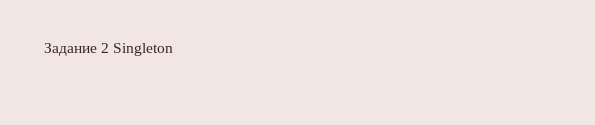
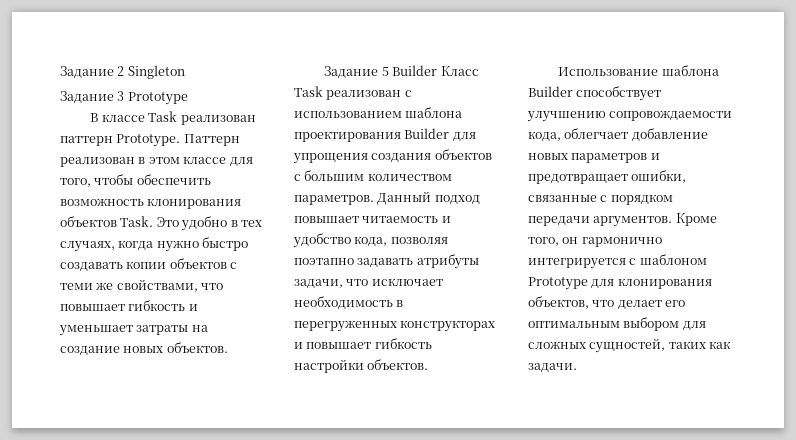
(174, 49) none -> [60,91,188,105] [90,111,256,125] [60,134,240,147] [60,156,253,167] [60,174,211,187] [60,198,242,209] [60,216,262,231] [60,237,249,252] [60,258,238,272] [60,279,224,292] [60,300,198,311] [59,325,208,336] [60,342,228,356] [324,65,479,79] [294,86,412,100] [294,107,463,118] [294,128,476,142] [293,149,492,164] [294,170,452,181] [294,191,480,205] [294,216,451,223] [293,233,448,248] [294,254,479,269] [294,278,443,289] [294,296,404,310] [294,320,496,332] [294,338,432,349] [294,359,429,373] [558,65,719,76] [528,86,662,101] [527,110,733,122] [528,128,708,142] [528,153,660,163] [528,170,687,184] [528,194,673,205] [528,213,717,227] [528,237,662,247] [528,254,707,269] [528,277,712,290] [528,296,686,310] [528,317,706,331] [528,338,732,353] [528,363,577,373] // Задание 3 Prototype // В классе Task реализован паттерн Prototype. Паттерн реализован в этом классе для того, чтобы обеспечить возможность клонирования объектов Task. Это удобно в тех случаях, когда нужно быстро создавать копии объектов с теми же свойствами, что повышает гибкость и уменьшает затраты на создание новых объектов. // Задание 5 Builder Класс Task реализован с использованием шаблона проектирования Builder для упрощения создания объектов с большим количеством параметров. Данный подход повышает читаемость и удобство кода, позволяя поэтапно задавать атрибуты задачи, что исключает необходимость в перегруженных конструкторах и повышает гибкость настройки объектов. // Использование шаблона Builder способствует улучшению сопровождаемости кода, облегчает добавление новых параметров и предотвращает ошибки, связанные с порядком передачи аргументов. Кроме того, он гармонично интегрируется с шаблоном Prototype для клонирования объектов, что делает его оптимальным выбором для сложных сущностей, таких как задачи.

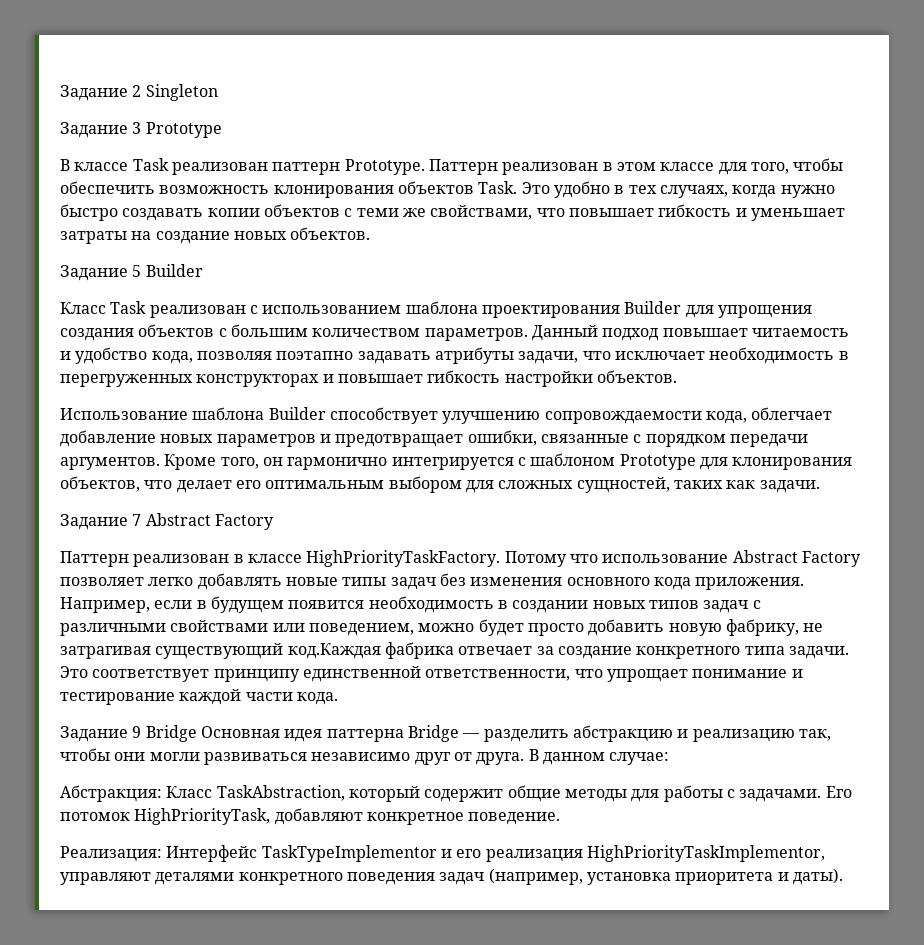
(438, 70) none -> (203, 270) //
(577, 368) none -> [60,513,274,530] [60,550,861,567] [60,573,805,590] [60,596,761,613] [60,619,824,636] [60,642,849,659] [60,666,803,682] [60,689,338,705] [60,725,831,742] [60,748,670,765] [60,785,852,802] [60,808,561,825] [60,845,825,862] [60,868,843,885] // Задание 7 Abstract Factory // Паттерн реализован в классе HighPriorityTaskFactory. Потому что использование Abstract Factory позволяет легко добавлять новые типы задач без изменения основного кода приложения. Например, если в будущем появится необходимость в создании новых типов задач с различными свойствами или поведением, можно будет просто добавить новую фабрику, не затрагивая существующий код.Каждая фабрика отвечает за создание конкретного типа задачи. Это соответствует принципу единственной ответственности, что упрощает понимание и тестирование каждой части кода. // Задание 9 Bridge Основная идея паттерна Bridge — разделить абстракцию и реализацию так, чтобы они могли развиваться независимо друг от друга. В данном случае: // Абстракция: Класс TaskAbstraction, который содержит общие методы для работы с задачами. Его потомок HighPriorityTask, добавляют конкретное поведение. // Реализация: Интерфейс TaskTypeImplementor и его реализация HighPriorityTaskImplementor, управляют деталями конкретного поведения задач (например, установка приоритета и даты).

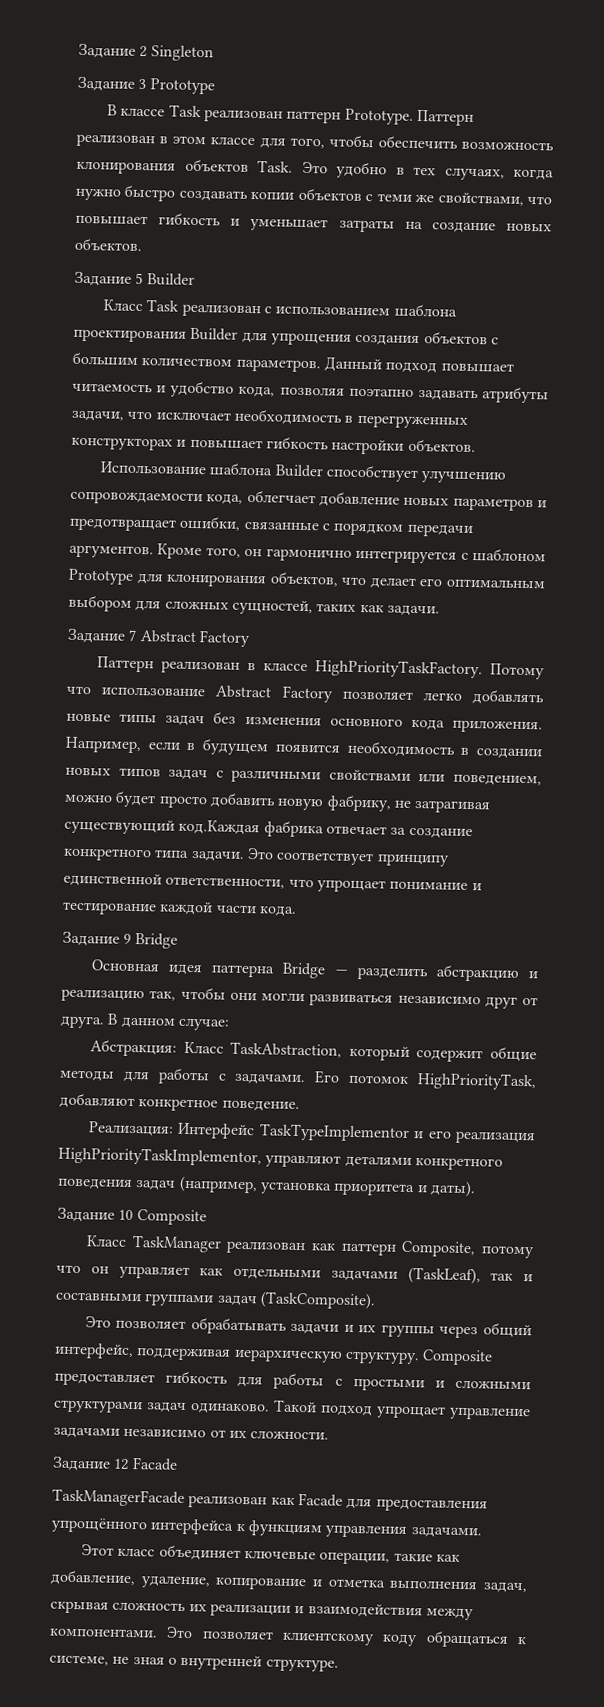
(197, 733) none -> (178, 941) //
(843, 876) none -> [57,1207,207,1226] [85,1235,534,1259] [56,1264,533,1285] [55,1291,376,1310] [84,1316,532,1339] [54,1342,494,1366] [54,1370,532,1392] [53,1399,531,1421] [53,1426,330,1440] [52,1456,178,1472] [52,1488,488,1513] [51,1517,482,1539] [80,1544,460,1565] [50,1569,528,1594] [50,1600,474,1621] [49,1626,526,1648] [49,1654,339,1672] // Задание 10 Composite // Класс TaskManager реализован как паттерн Composite, потому что он управляет как отдельными задачами (TaskLeaf), так и составными группами задач (TaskComposite). // Это позволяет обрабатывать задачи и их группы через общий интерфейс, поддерживая иерархическую структуру. Composite предоставляет гибкость для работы с простыми и сложными структурами задач одинаково. Такой подход упрощает управление задачами независимо от их сложности. // Задание 12 Facade // TaskManagerFacade реализован как Facade для предоставления упрощённого интерфейса к функциям управления задачами. // Этот класс объединяет ключевые операции, такие как добавление, удаление, копирование и отметка выполнения задач, скрывая сложность их реализации и взаимодействия между компонентами. Это позволяет клиентскому коду обращаться к системе, не зная о внутренней структуре.

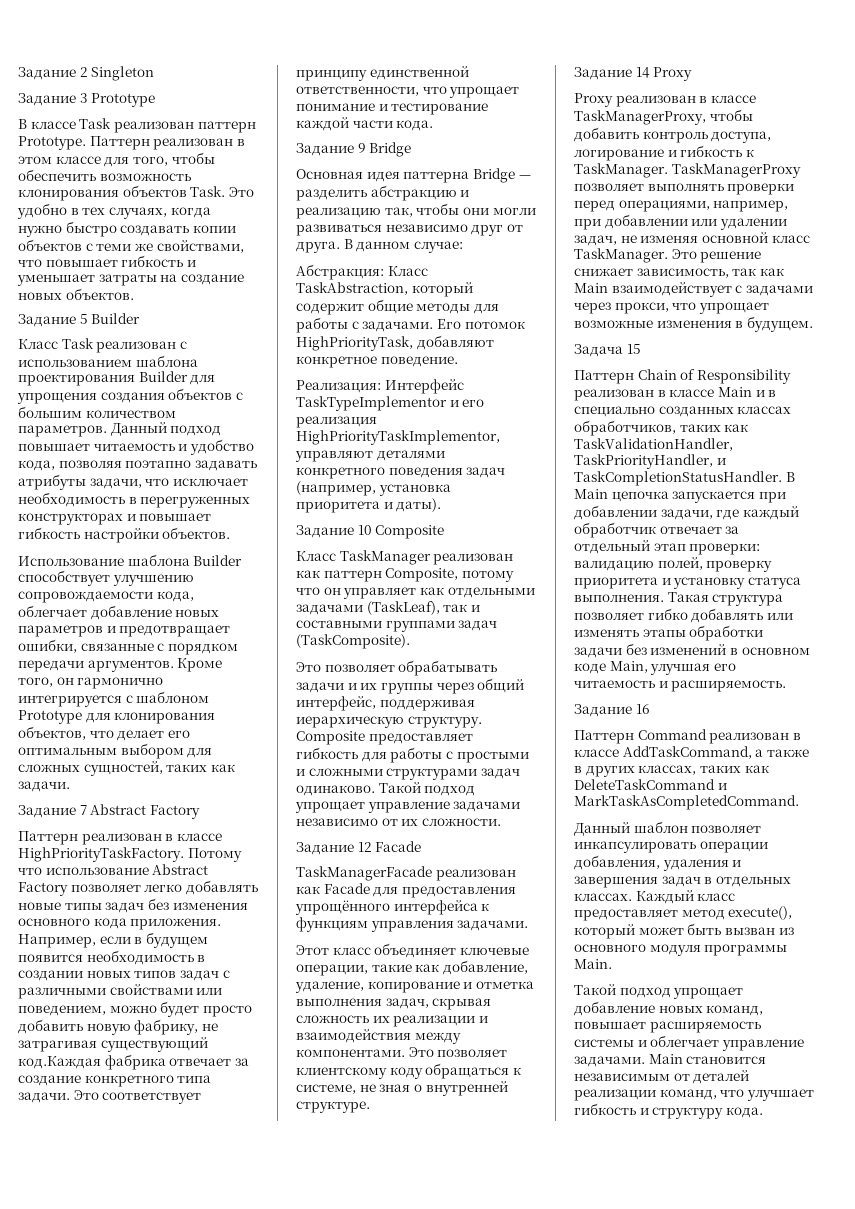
(339, 1665) none -> [574,67,693,81] [574,93,756,107] [574,109,753,125] [574,127,772,143] [574,145,754,161] [574,163,801,178] [574,183,795,195] [574,200,789,212] [574,214,787,230] [574,232,810,246] [574,248,762,263] [574,268,784,278] [574,282,813,297] [574,302,769,314] [574,316,813,332] [574,344,641,357] [574,369,791,384] [574,387,777,401] [574,406,792,417] [574,420,749,436] [574,438,733,451] [574,454,726,469] [574,471,795,486] [574,489,786,503] [574,505,799,520] [574,522,740,538] [574,540,761,555] [574,557,773,572] [574,577,801,589] [574,592,784,606] [574,608,793,623] [574,625,764,641] [574,643,810,658] [574,661,736,675] [574,680,787,692] [574,704,650,717] [574,729,801,744] [574,746,809,759] [574,765,769,777] [574,779,727,790] [574,795,799,810] [574,821,762,836] [574,841,768,853] [574,855,742,871] [574,876,791,888] [574,890,736,904] [574,906,793,921] [574,923,794,939] [574,944,788,956] [574,959,612,969] [574,984,744,999] [574,1001,764,1016] [574,1021,761,1033] [574,1035,804,1051] [574,1054,767,1067] [574,1070,750,1084] [574,1089,814,1101] [574,1103,763,1119] // Задание 14 Proxy // Proxy реализован в классе TaskManagerProxy, чтобы добавить контроль доступа, логирование и гибкость к TaskManager. TaskManagerProxy позволяет выполнять проверки перед операциями, например, при добавлении или удалении задач, не изменяя основной класс TaskManager. Это решение снижает зависимость, так как Main взаимодействует с задачами через прокси, что упрощает возможные изменения в будущем. // Задача 15 // Паттерн Chain of Responsibility реализован в классе Main и в специально созданных классах обработчиков, таких как TaskValidationHandler, TaskPriorityHandler, и TaskCompletionStatusHandler. В Main цепочка запускается при добавлении задачи, где каждый обработчик отвечает за отдельный этап проверки: валидацию полей, проверку приоритета и установку статуса выполнения. Такая структура позволяет гибко добавлять или изменять этапы обработки задачи без изменений в основном коде Main, улучшая его читаемость и расширяемость. // Задание 16 // Паттерн Command реализован в классе AddTaskCommand, а также в других классах, таких как DeleteTaskCommand и MarkTaskAsCompletedCommand. // Данный шаблон позволяет инкапсулировать операции добавления, удаления и завершения задач в отдельных классах. Каждый класс предоставляет метод execute(), который может быть вызван из основного модуля программы Main. // Такой подход упрощает добавление новых команд, повышает расширяемость системы и облегчает управление задачами. Main становится независимым от деталей реализации команд, что улучшает гибкость и структуру кода.

